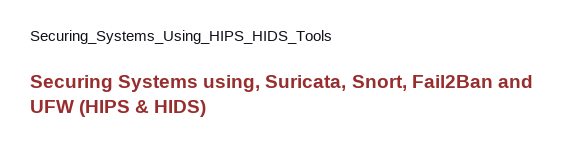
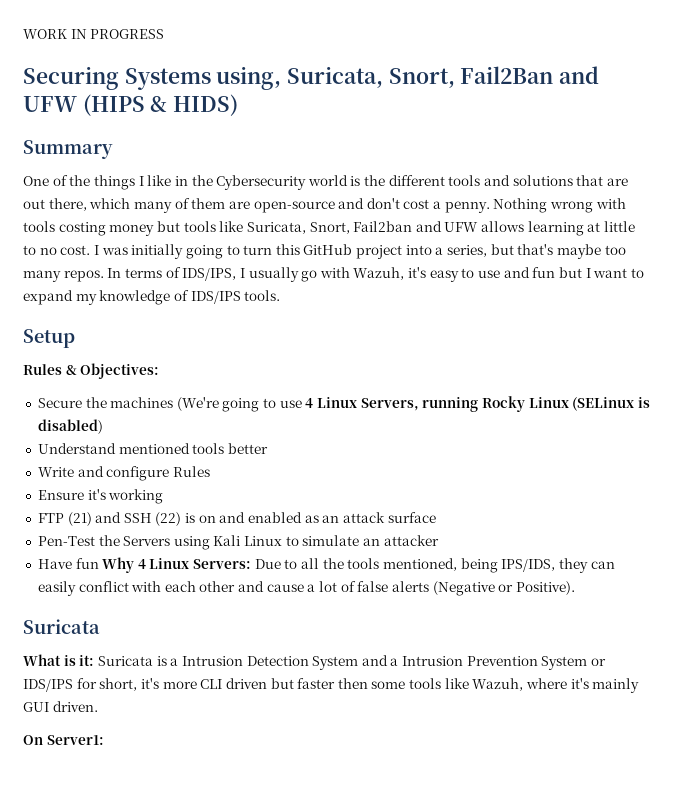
[30,30,332,44] Securing_Systems_Using_HIPS_HIDS_Tools -> [23,29,165,39] WORK IN PROGRESS
(207, 108) none -> [23,140,113,159] [23,175,628,190] [23,198,626,213] [23,221,636,236] [23,244,626,259] [23,267,644,282] [23,290,281,305] [23,329,75,348] [23,363,160,379] [37,396,650,412] [37,419,103,434] [37,443,268,454] [37,466,210,481] [37,489,164,504] [37,512,436,526] [37,535,439,550] [37,557,615,573] [37,581,575,596] [23,619,100,634] [23,654,607,670] [23,678,640,693] [23,701,98,712] [23,735,104,745] // Summary // One of the things I like in the Cybersecurity world is the different tools and solutions that are out there, which many of them are open-source and don't cost a penny. Nothing wrong with tools costing money but tools like Suricata, Snort, Fail2ban and UFW allows learning at little to no cost. I was initially going to turn this GitHub project into a series, but that's maybe too many repos. In terms of IDS/IPS, I usually go with Wazuh, it's easy to use and fun but I want to expand my knowledge of IDS/IPS tools. // Setup // Rules & Objectives: // Secure the machines (We're going to use 4 Linux Servers, running Rocky Linux (SELinux is disabled) // Understand mentioned tools better // Write and configure Rules // Ensure it's working // FTP (21) and SSH (22) is on and enabled as an attack surface // Pen-Test the Servers using Kali Linux to simulate an attacker // Have fun Why 4 Linux Servers: Due to all the tools mentioned, being IPS/IDS, they can easily conflict with each other and cause a lot of false alerts (Negative or Positive). // Suricata // What is it: Suricata is a Intrusion Detection System and a Intrusion Prevention System or IDS/IPS for short, it's more CLI driven but faster then some tools like Wazuh, where it's mainly GUI driven. // On Server1:

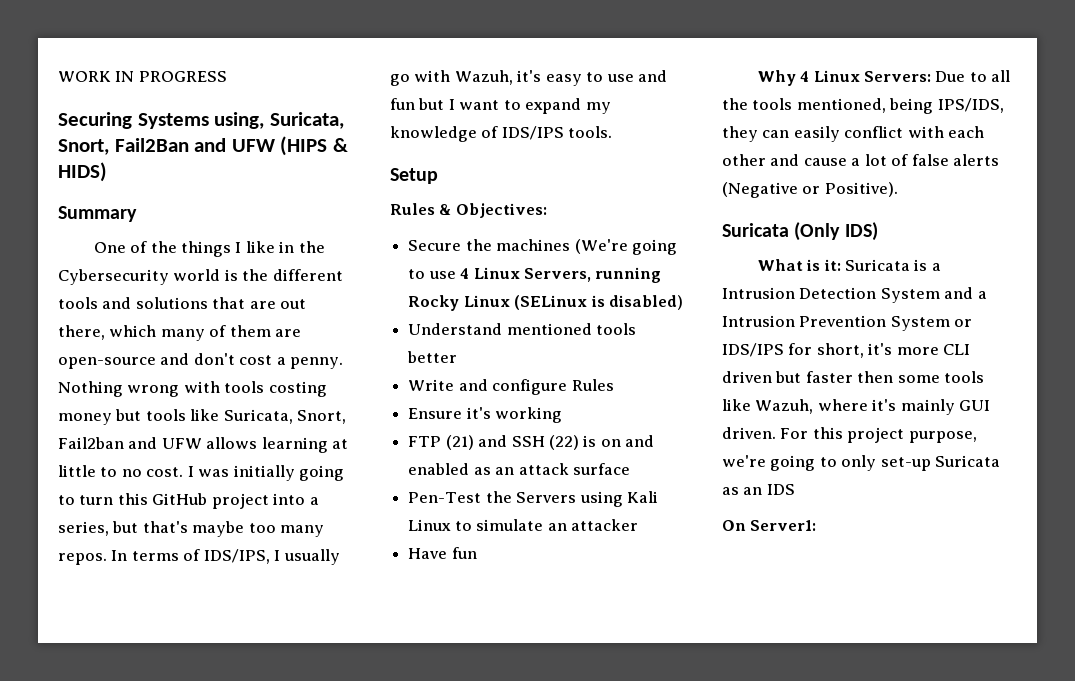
(99, 563) none -> (477, 553) //
(100, 626) none -> [794,222,878,241] (Only IDS)
(98, 706) none -> [780,427,977,443] [722,455,1001,471] [722,484,795,495] For this project purpose, we're going to only set-up Suricata as an IDS

